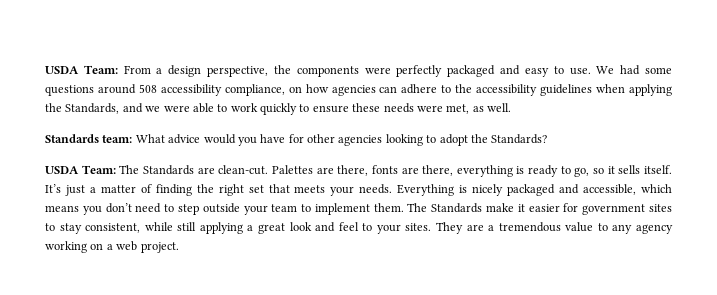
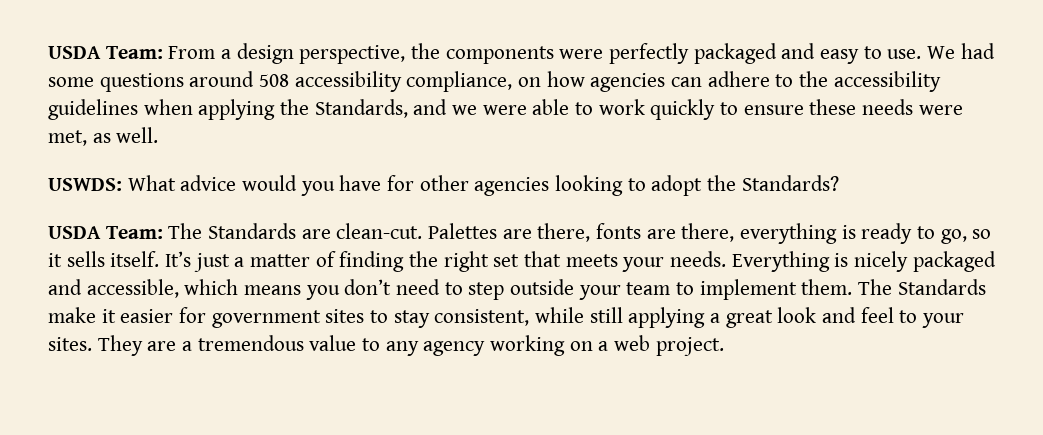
[45,134,133,143] Standards team: -> [48,178,122,191] USWDS:

